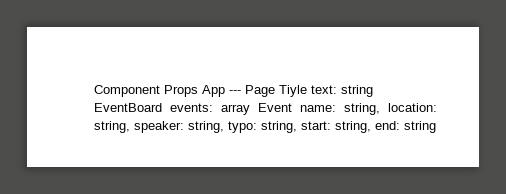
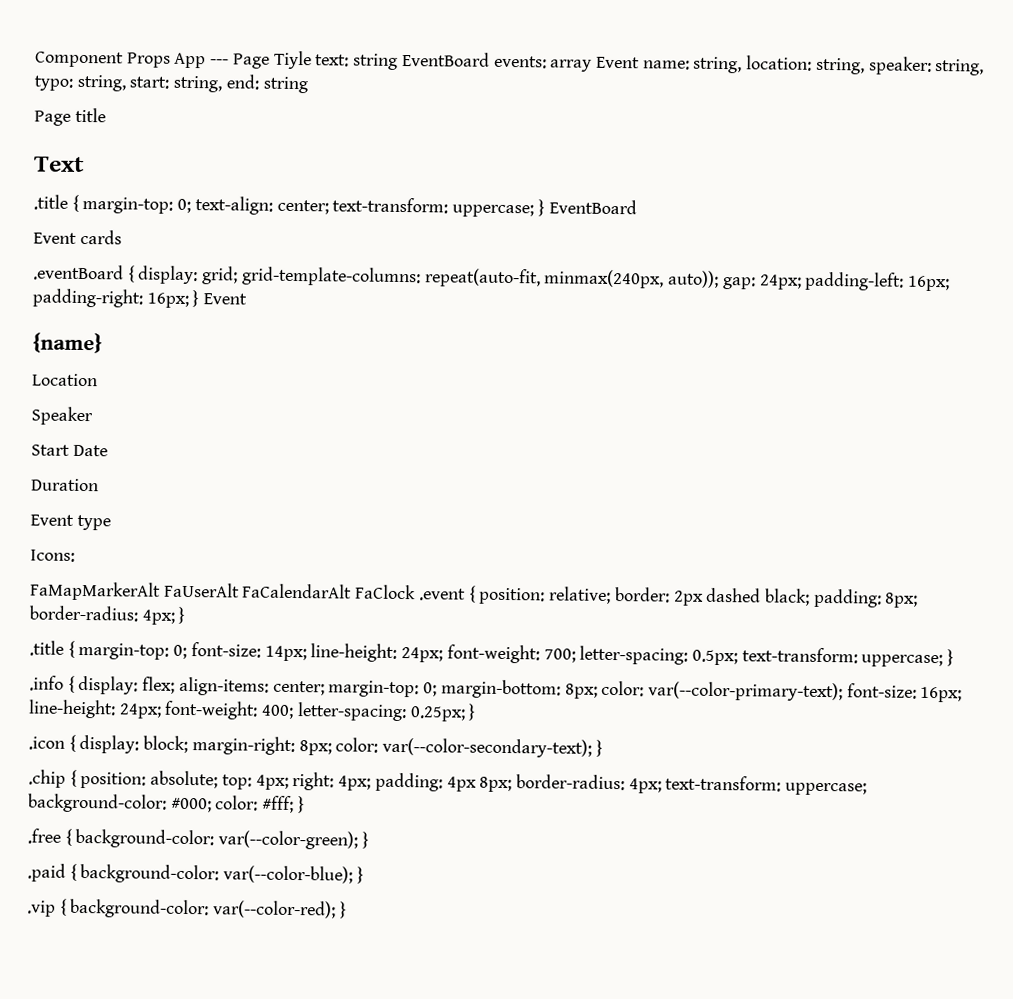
(436, 127) none -> [34,107,106,126] [34,156,85,173] [33,194,637,218] [33,229,122,245] [33,264,950,292] [32,288,248,308] [32,332,103,354] [32,373,98,387] [31,406,93,426] [31,444,108,457] [31,478,99,492] [30,514,111,531] [30,549,75,562] [30,581,919,608] [29,605,186,625] [29,640,955,668] [29,675,963,703] [28,699,477,722] [28,734,603,758] [28,769,868,796] [28,793,305,814] [27,828,369,850] [27,863,364,884] [27,898,347,919] // Page title // Text // .title { margin-top: 0; text-align: center; text-transform: uppercase; } EventBoard // Event cards // .eventBoard { display: grid; grid-template-columns: repeat(auto-fit, minmax(240px, auto)); gap: 24px; padding-left: 16px; padding-right: 16px; } Event // {name} // Location // Speaker // Start Date // Duration // Event type // Icons: // FaMapMarkerAlt FaUserAlt FaCalendarAlt FaClock .event { position: relative; border: 2px dashed black; padding: 8px; border-radius: 4px; } // .title { margin-top: 0; font-size: 14px; line-height: 24px; font-weight: 700; letter-spacing: 0.5px; text-transform: uppercase; } // .info { display: flex; align-items: center; margin-top: 0; margin-bottom: 8px; color: var(--color-primary-text); font-size: 16px; line-height: 24px; font-weight: 400; letter-spacing: 0.25px; } // .icon { display: block; margin-right: 8px; color: var(--color-secondary-text); } // .chip { position: absolute; top: 4px; right: 4px; padding: 4px 8px; border-radius: 4px; text-transform: uppercase; background-color: #000; color: #fff; } // .free { background-color: var(--color-green); } // .paid { background-color: var(--color-blue); } // .vip { background-color: var(--color-red); }

